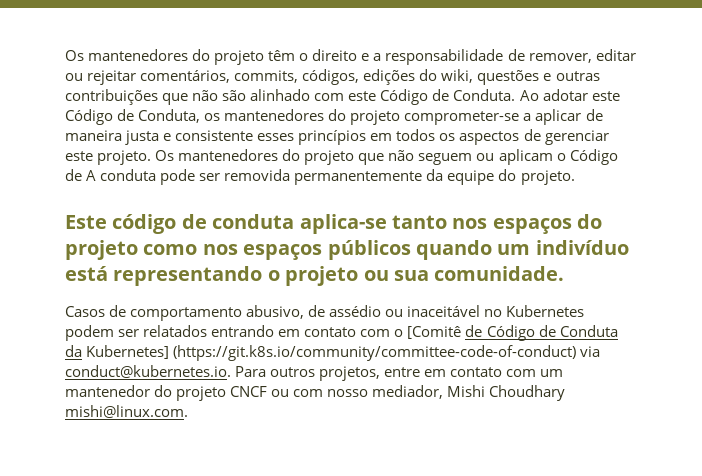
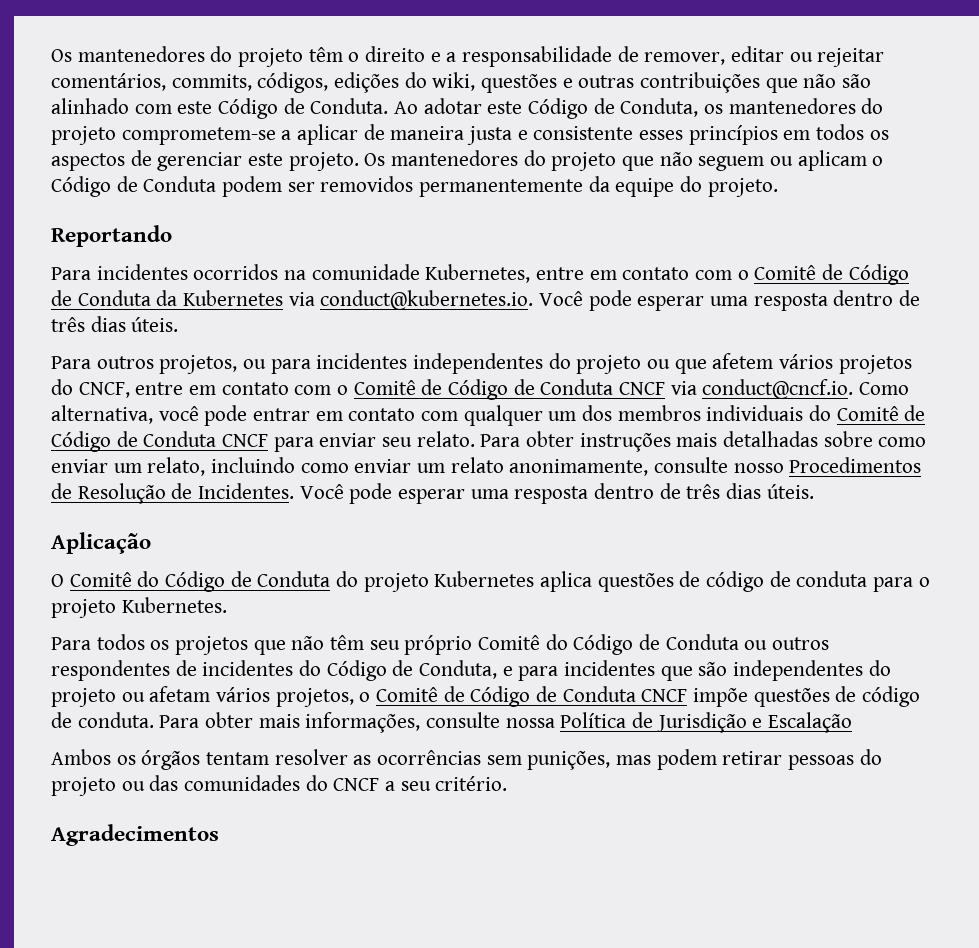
[404,111,520,125] comprometer-se -> [121,127,276,145] comprometem-se
[86,169,291,185] A conduta pode ser removida -> [143,176,414,197] Conduta podem ser removidos
[65,214,603,234] [65,240,629,260] [65,266,565,286] [65,305,585,321] [65,325,462,341] Este código de conduta aplica-se tanto nos espaços do projeto como nos espaços públicos quando um indivíduo está representando o projeto ou sua comunidade. // Casos de comportamento abusivo, de assédio ou inaceitável no Kubernetes podem ser relatados entrando em contato com o [Comitê -> [51,225,172,247] [51,264,817,283] Reportando // Para incidentes ocorridos na comunidade Kubernetes, entre em contato com o Comitê
[86,345,601,361] [65,365,564,381] [65,385,566,401] [65,405,188,418] Kubernetes] (https://git.k8s.io/community/committee-code-of-conduct) via conduct@kubernetes.io. Para outros projetos, entre em contato com um mantenedor do projeto CNCF ou com nosso mediador, Mishi Choudhary mishi@linux.com. -> [183,290,921,311] [51,316,179,332] [51,353,912,374] [51,379,910,400] [51,405,926,426] [51,431,927,452] [51,457,922,476] [51,483,814,504] [51,532,151,554] [51,571,930,592] [51,597,227,618] [51,634,830,655] [51,660,891,681] [51,686,921,707] [51,712,853,733] [51,749,882,770] [51,775,508,796] [51,824,219,846] Kubernetes via conduct@kubernetes.io. Você pode esperar uma resposta dentro de três dias úteis. // Para outros projetos, ou para incidentes independentes do projeto ou que afetem vários projetos do CNCF, entre em contato com o Comitê de Código de Conduta CNCF via conduct@cncf.io. Como alternativa, você pode entrar em contato com qualquer um dos membros individuais do Comitê de Código de Conduta CNCF para enviar seu relato. Para obter instruções mais detalhadas sobre como enviar um relato, incluindo como enviar um relato anonimamente, consulte nosso Procedimentos de Resolução de Incidentes. Você pode esperar uma resposta dentro de três dias úteis. // Aplicação // O Comitê do Código de Conduta do projeto Kubernetes aplica questões de código de conduta para o projeto Kubernetes. // Para todos os projetos que não têm seu próprio Comitê do Código de Conduta ou outros respondentes de incidentes do Código de Conduta, e para incidentes que são independentes do projeto ou afetam vários projetos, o Comitê de Código de Conduta CNCF impõe questões de código de conduta. Para obter mais informações, consulte nossa Política de Jurisdição e Escalação // Ambos os órgãos tentam resolver as ocorrências sem punições, mas podem retirar pessoas do projeto ou das comunidades do CNCF a seu critério. // Agradecimentos

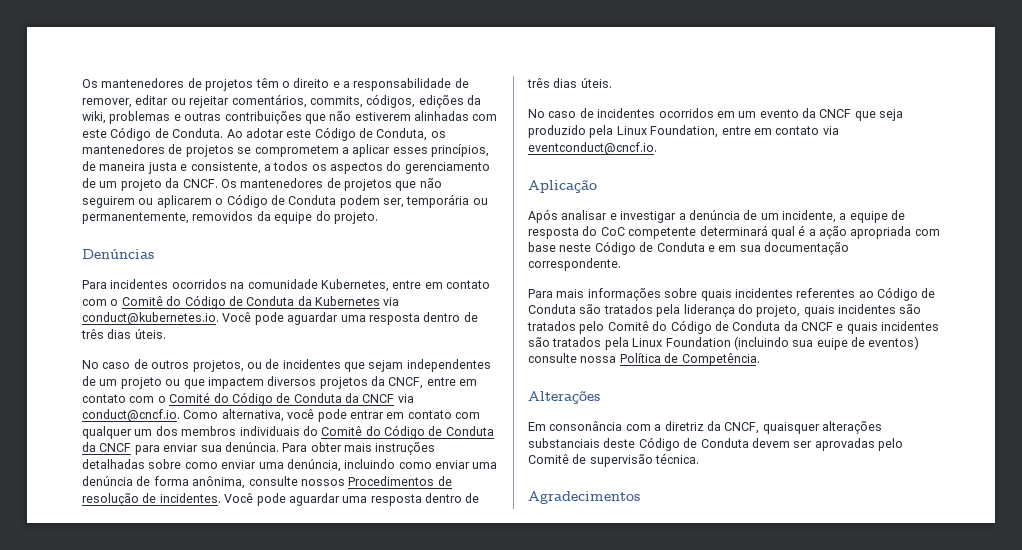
[51,46,304,67] Os mantenedores do projeto -> [82,78,254,91] Os mantenedores de projetos
[404,72,558,93] do wiki, questões -> [467,95,481,105] [82,111,171,124] da wiki, problemas
[842,74,872,88] [51,98,129,114] são alinhado -> [354,111,469,121] estiverem alinhadas
[861,98,884,114] [51,124,889,145] [51,150,867,171] do projeto comprometem-se a aplicar de maneira justa e consistente esses princípios em todos os aspectos de gerenciar este projeto. Os mantenedores do projeto que não seguem ou aplicam -> [168,144,489,157] [82,161,490,174] [82,178,442,191] [82,195,212,208] de projetos se comprometem a aplicar esses princípios, de maneira justa e consistente, a todos os aspectos do gerenciamento de um projeto da CNCF. Os mantenedores de projetos que não seguirem ou aplicarem
[287,176,584,197] ser removidos permanentemente -> [383,194,488,208] [82,211,254,224] ser, temporária ou permanentemente, removidos
[51,225,172,247] Reportando -> [82,249,154,259] Denúncias
[822,264,844,280] de -> [166,296,182,306] do
[637,290,921,311] [51,316,179,332] [51,353,912,374] [51,379,73,395] esperar uma resposta dentro de três dias úteis. // Para outros projetos, ou para incidentes independentes do projeto ou que afetem vários projetos do -> [287,312,478,325] [81,329,166,339] [82,359,491,372] [82,376,385,389] aguardar uma resposta dentro de três dias úteis. // No caso de outros projetos, ou de incidentes que sejam independentes de um projeto ou que impactem diversos projetos da
[353,379,614,400] Comitê de Código de Conduta -> [169,392,359,406] Comité do Código de Conduta da
[904,405,926,421] [51,431,217,452] de Código de Conduta -> [365,425,494,439] [82,442,96,452] do Código de Conduta da
[382,431,718,452] seu relato. Para obter instruções mais -> [200,442,436,455] sua denúncia. Para obter mais instruções
[113,457,206,476] um relato, -> [258,459,341,472] uma denúncia,
[417,457,922,476] [51,483,814,504] [51,532,151,554] [51,571,930,592] [51,597,227,618] [51,634,830,655] [51,660,891,681] [51,686,921,707] [51,712,853,733] [51,749,882,770] [51,775,508,796] um relato anonimamente, consulte nosso Procedimentos de Resolução de Incidentes. Você pode esperar uma resposta dentro de três dias úteis. // Aplicação // O Comitê do Código de Conduta do projeto Kubernetes aplica questões de código de conduta para o projeto Kubernetes. // Para todos os projetos que não têm seu próprio Comitê do Código de Conduta ou outros respondentes de incidentes do Código de Conduta, e para incidentes que são independentes do projeto ou afetam vários projetos, o Comitê de Código de Conduta CNCF impõe questões de código de conduta. Para obter mais informações, consulte nossa Política de Jurisdição e Escalação // Ambos os órgãos tentam resolver as ocorrências sem punições, mas podem retirar pessoas do projeto ou das comunidades do CNCF a seu critério. -> [472,462,498,469] [82,476,452,489] [82,493,480,506] [527,78,612,88] [528,108,904,121] [528,125,839,138] [528,142,657,155] [528,179,597,193] [528,209,906,223] [528,225,940,239] [528,241,849,255] [528,258,621,271] [528,287,936,301] [528,304,922,317] [527,320,940,334] [528,336,920,350] [528,353,760,366] [528,390,600,404] [528,421,882,434] [528,437,903,451] [528,453,700,467] uma denúncia de forma anônima, consulte nossos Procedimentos de resolução de incidentes. Você pode aguardar uma resposta dentro de três dias úteis. // No caso de incidentes ocorridos em um evento da CNCF que seja produzido pela Linux Foundation, entre em contato via eventconduct@cncf.io. // Aplicação // Após analisar e investigar a denúncia de um incidente, a equipe de resposta do CoC competente determinará qual é a ação apropriada com base neste Código de Conduta e em sua documentação correspondente. // Para mais informações sobre quais incidentes referentes ao Código de Conduta são tratados pela liderança do projeto, quais incidentes são tratados pelo Comitê do Código de Conduta da CNCF e quais incidentes são tratados pela Linux Foundation (incluindo sua euipe de eventos) consulte nossa Política de Competência. // Alterações // Em consonância com a diretriz da CNCF, quaisquer alterações substanciais deste Código de Conduta devem ser aprovadas pelo Comitê de supervisão técnica.

